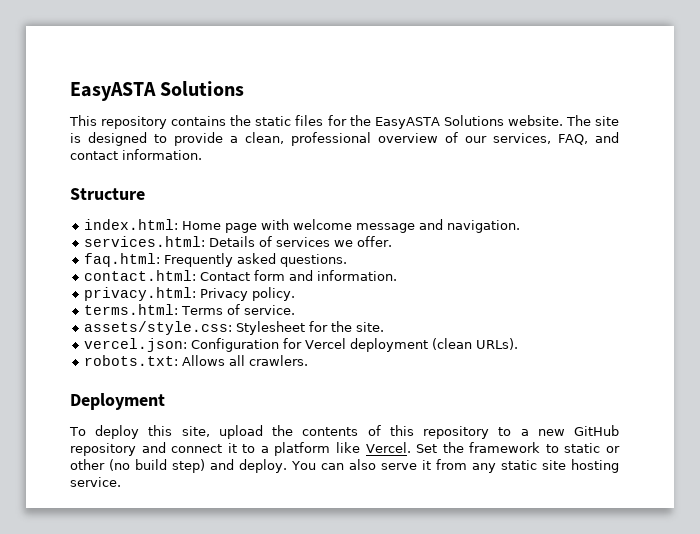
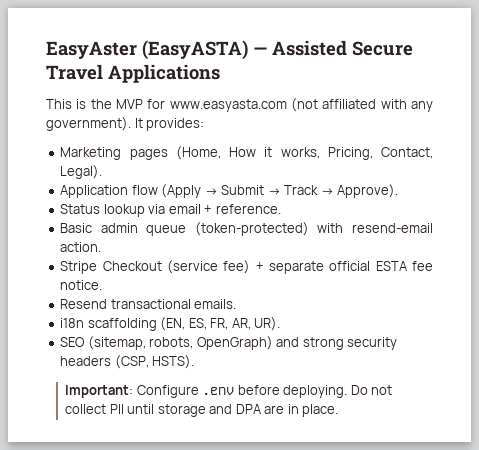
[70,81,245,101] [69,115,620,129] [70,132,619,146] [70,149,202,160] [70,188,145,200] [84,219,521,233] [84,236,393,247] [84,253,348,267] [84,270,398,281] [84,287,296,301] [84,304,296,315] [84,321,385,335] [84,338,519,352] [84,355,309,366] [70,393,165,410] [69,425,619,439] [70,442,621,456] [70,459,620,473] [70,477,121,487] EasyASTA Solutions // This repository contains the static files for the EasyASTA Solutions website. The site is designed to provide a clean, professional overview of our services, FAQ, and contact information. // Structure // index.html: Home page with welcome message and navigation. // services.html: Details of services we offer. // faq.html: Frequently asked questions. // contact.html: Contact form and information. // privacy.html: Privacy policy. // terms.html: Terms of service. // assets/style.css: Stylesheet for the site. // vercel.json: Configuration for Vercel deployment (clean URLs). // robots.txt: Allows all crawlers. // Deployment // To deploy this site, upload the contents of this repository to a new GitHub repository and connect it to a platform like Vercel. Set the framework to static or other (no build step) and deploy. You can also serve it from any static site hosting service. -> [46,40,413,60] [46,64,220,83] [46,98,433,112] [46,117,205,131] [60,146,433,160] [60,165,103,179] [60,184,399,198] [60,204,281,217] [60,222,433,236] [60,242,102,252] [60,260,433,274] [60,280,103,290] [60,299,237,309] [60,317,281,331] [60,336,398,350] [60,355,195,369] [65,385,393,398] [65,404,339,417] EasyAster (EasyASTA) — Assisted Secure Travel Applications // This is the MVP for www.easyasta.com (not affiliated with any government). It provides: // Marketing pages (Home, How it works, Pricing, Contact, Legal). // Application flow (Apply → Submit → Track → Approve). // Status lookup via email + reference. // Basic admin queue (token-protected) with resend-email action. // Stripe Checkout (service fee) + separate official ESTA fee notice. // Resend transactional emails. // i18n scaffolding (EN, ES, FR, AR, UR). // SEO (sitemap, robots, OpenGraph) and strong security headers (CSP, HSTS). // Important: Configure .env before deploying. Do not collect PII until storage and DPA are in place.

